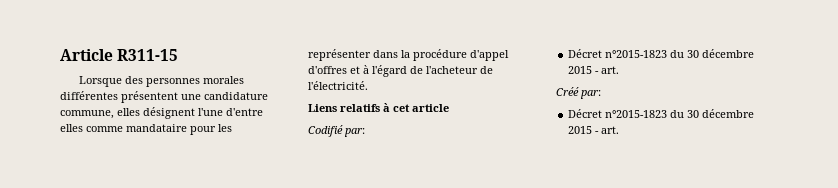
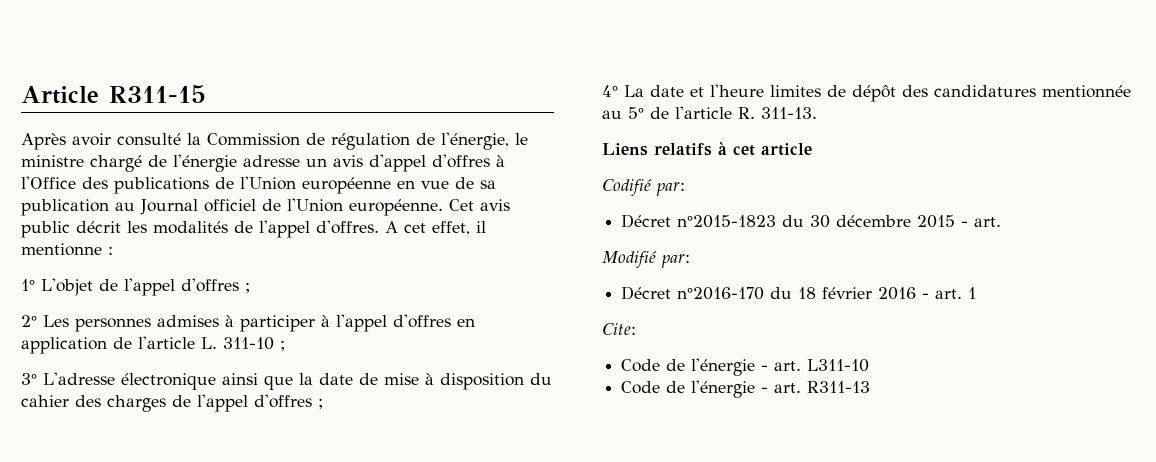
[78,76,244,87] [60,91,268,103] [60,107,263,119] [60,124,232,135] [308,49,509,61] [308,65,493,77] [308,81,368,90] Lorsque des personnes morales différentes présentent une candidature commune, elles désignent l'une d'entre elles comme mandataire pour les représenter dans la procédure d'appel d'offres et à l'égard de l'acheteur de l'électricité. -> [21,132,528,150] [21,154,505,172] [21,176,496,194] [21,198,510,216] [21,220,486,238] [21,243,113,256] [21,278,250,296] [21,314,475,332] [21,336,285,354] [21,372,552,390] [21,394,323,412] [602,84,1131,102] [602,106,817,119] Après avoir consulté la Commission de régulation de l'énergie, le ministre chargé de l'énergie adresse un avis d'appel d'offres à l'Office des publications de l'Union européenne en vue de sa publication au Journal officiel de l'Union européenne. Cet avis public décrit les modalités de l'appel d'offres. A cet effet, il mentionne : // 1° L'objet de l'appel d'offres ; // 2° Les personnes admises à participer à l'appel d'offres en application de l'article L. 311-10 ; // 3° L'adresse électronique ainsi que la date de mise à disposition du cahier des charges de l'appel d'offres ; // 4° La date et l'heure limites de dépôt des candidatures mentionnée au 5° de l'article R. 311-13.
[556,87,601,99] [568,109,755,118] [568,126,620,134] Créé par: // Décret n°2015-1823 du 30 décembre 2015 - art. -> [602,251,690,268] [621,286,977,300] [602,323,636,335] [621,358,870,376] [621,380,871,398] Modifié par: // Décret n°2016-170 du 18 février 2016 - art. 1 // Cite: // Code de l'énergie - art. L311-10 // Code de l'énergie - art. R311-13

